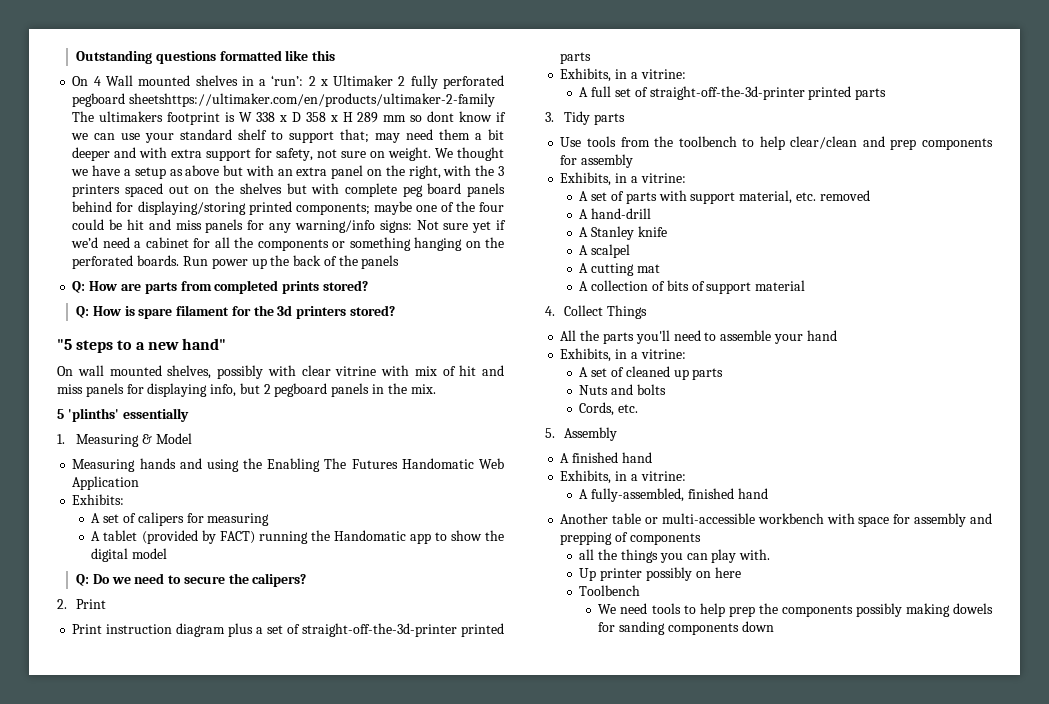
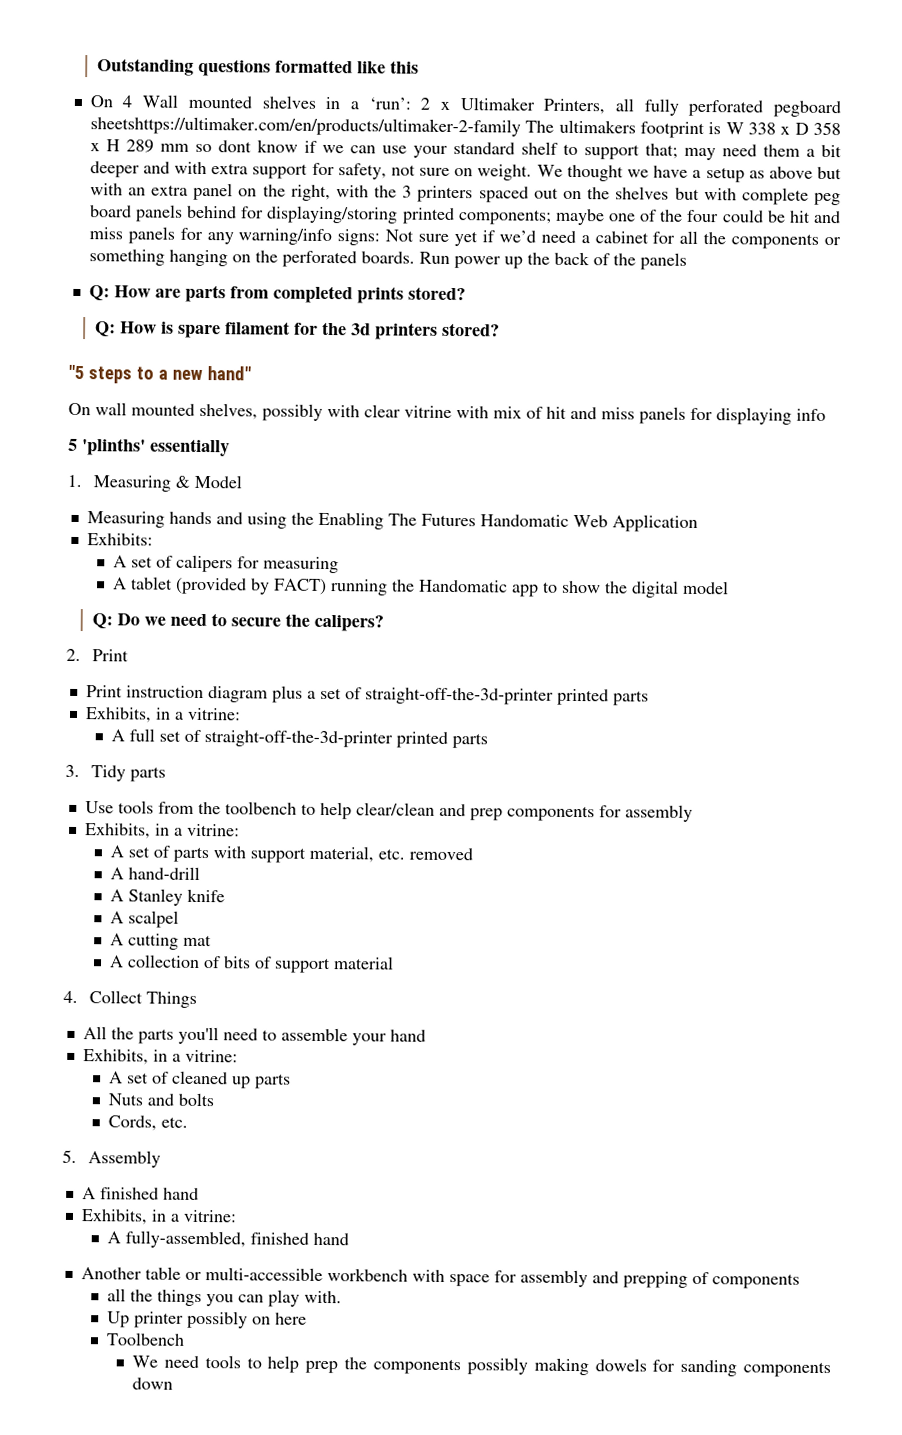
[398,76,406,86] 2 -> [543,98,634,115] Printers, all
[210,383,436,397] info, but 2 pegboard panels in the mix. -> [796,408,826,421] info

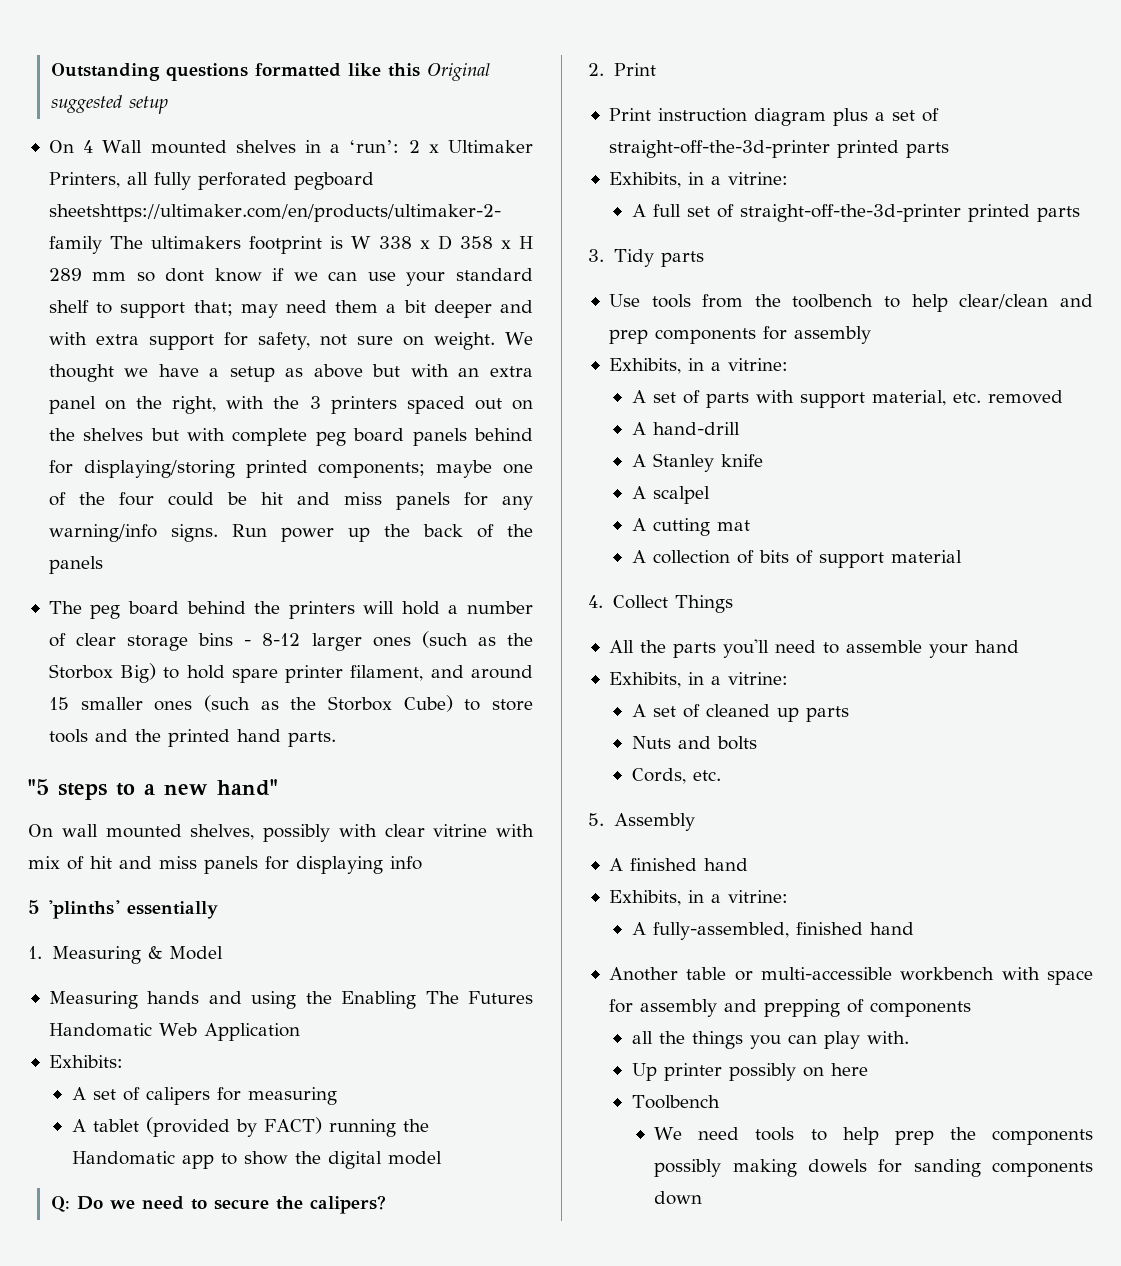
(420, 67) none -> [426,63,490,81] [50,95,168,114] Original suggested setup
[337,229,841,249] [88,249,415,268] signs: Not sure yet if we’d need a cabinet for all the components or something hanging on the perforated boards. -> [170,524,218,542] signs.
[88,284,466,304] [95,321,501,340] Q: How are parts from completed prints stored? // Q: How is spare filament for the 3d printers stored? -> [48,601,533,619] [48,631,534,651] [48,663,533,683] [48,695,534,712] [48,729,336,747] The peg board behind the printers will hold a number of clear storage bins - 8-12 larger ones (such as the Storbox Big) to hold spare printer filament, and around 15 smaller ones (such as the Storbox Cube) to store tools and the printed hand parts.

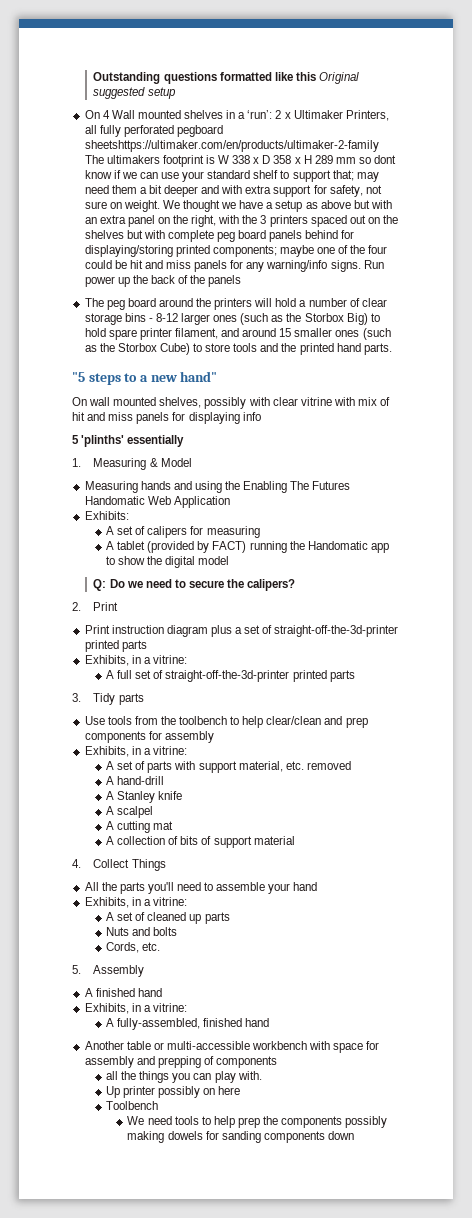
[186,601,246,614] behind -> [158,298,193,307] around

